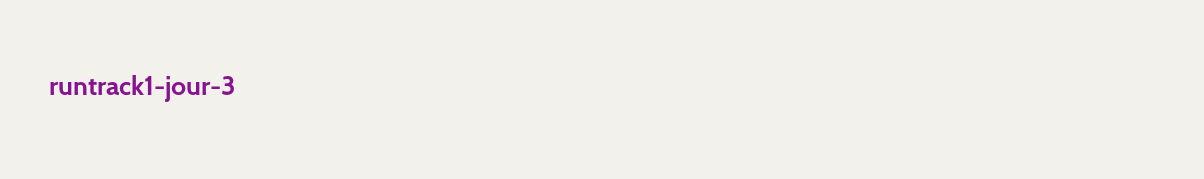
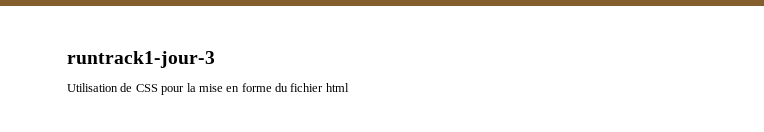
(236, 88) none -> [67,83,349,95] // Utilisation de CSS pour la mise en forme du fichier html

